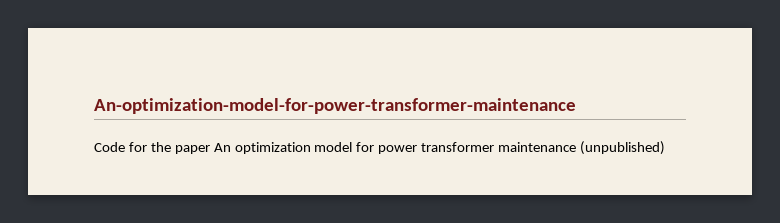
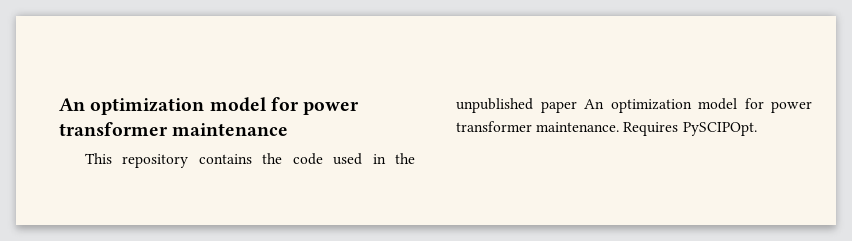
[94,98,576,114] [94,142,171,152] An-optimization-model-for-power-transformer-maintenance // Code for the -> [59,97,360,115] [59,122,289,136] [84,153,415,168] [456,98,533,113] An optimization model for power transformer maintenance // This repository contains the code used in the unpublished
[498,141,666,155] maintenance (unpublished) -> [536,122,757,136] maintenance. Requires PySCIPOpt.

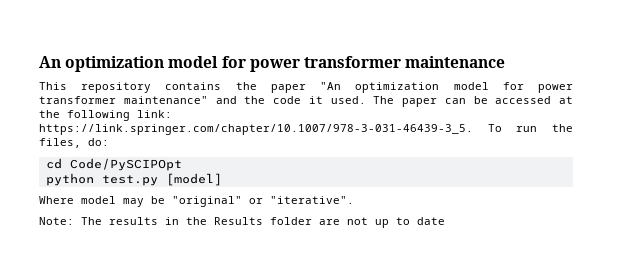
[292,153,415,165] [456,98,812,113] [456,121,757,136] code used in the unpublished paper An optimization model for power transformer maintenance. Requires PySCIPOpt. -> [270,82,573,93] [39,96,573,107] [39,110,172,121] [39,124,573,135] [39,138,109,148] [45,158,182,171] [45,173,222,186] [39,196,354,207] [39,217,445,228] paper "An optimization model for power transformer maintenance" and the code it used. The paper can be accessed at the following link: https://link.springer.com/chapter/10.1007/978-3-031-46439-3_5. To run the files, do: // cd Code/PySCIPOpt // python test.py [model] // Where model may be "original" or "iterative". // Note: The results in the Results folder are not up to date

